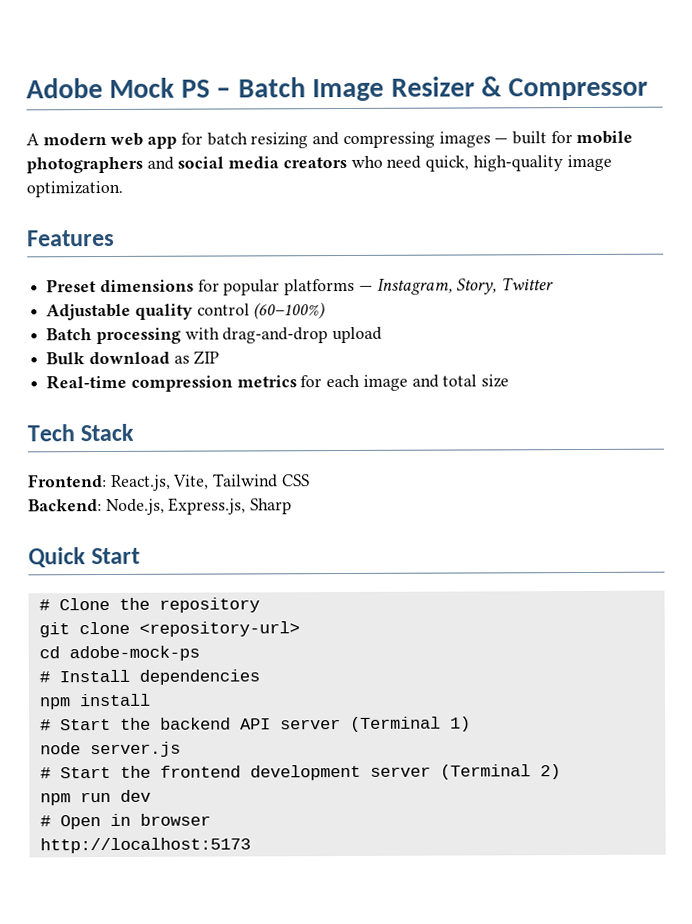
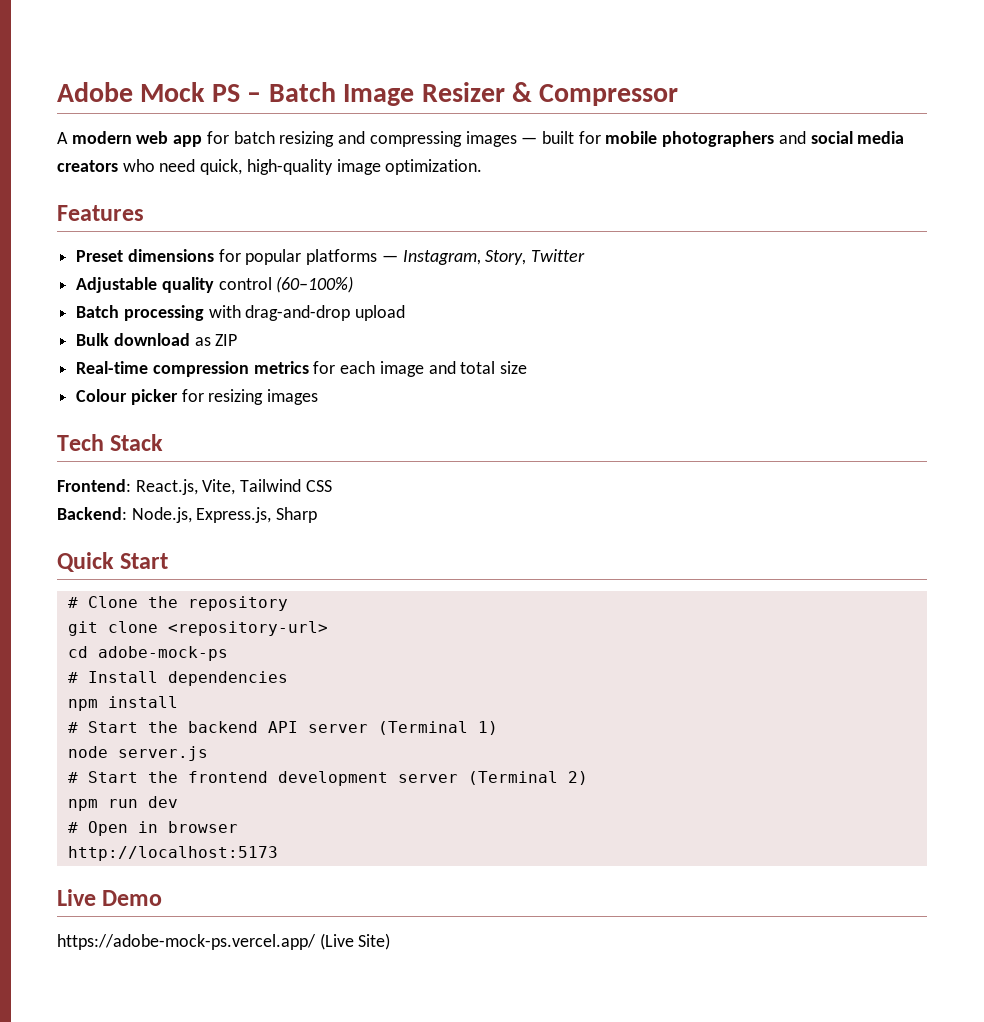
(510, 381) none -> [76,389,319,405] // Colour picker for resizing images
(251, 845) none -> [57,889,163,906] [57,933,391,950] // Live Demo // https://adobe-mock-ps.vercel.app/ (Live Site)

